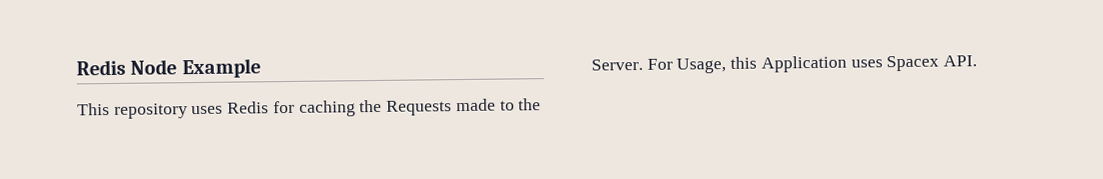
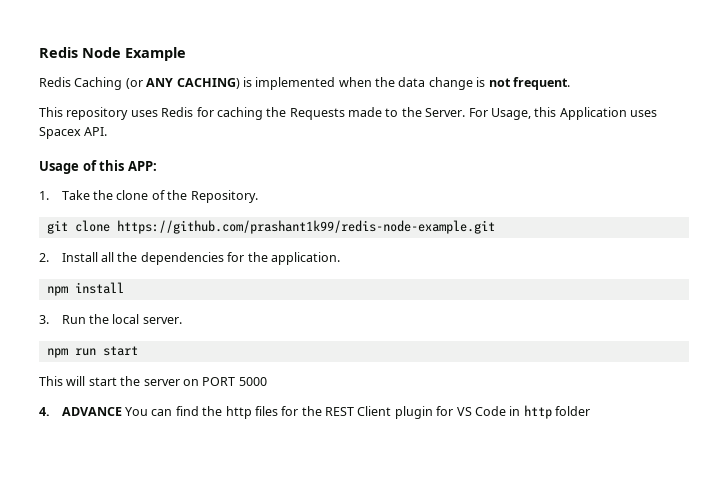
(261, 68) none -> [39,77,570,90] // Redis Caching (or ANY CACHING) is implemented when the data change is not frequent.
(978, 61) none -> [39,160,157,174] [39,190,258,203] [46,220,495,234] [39,252,340,265] [46,282,124,296] [39,314,182,324] [46,346,138,358] [39,376,267,386] [39,405,591,419] // Usage of this APP: // 1. Take the clone of the Repository. // git clone https://github.com/prashant1k99/redis-node-example.git // 2. Install all the dependencies for the application. // npm install // 3. Run the local server. // npm run start // This will start the server on PORT 5000 // 4. ADVANCE You can find the http files for the REST Client plugin for VS Code in http folder

